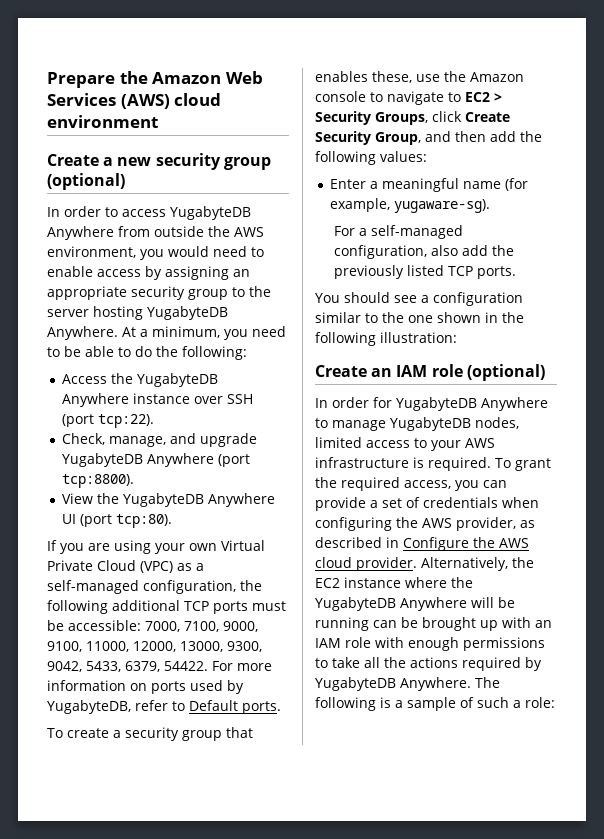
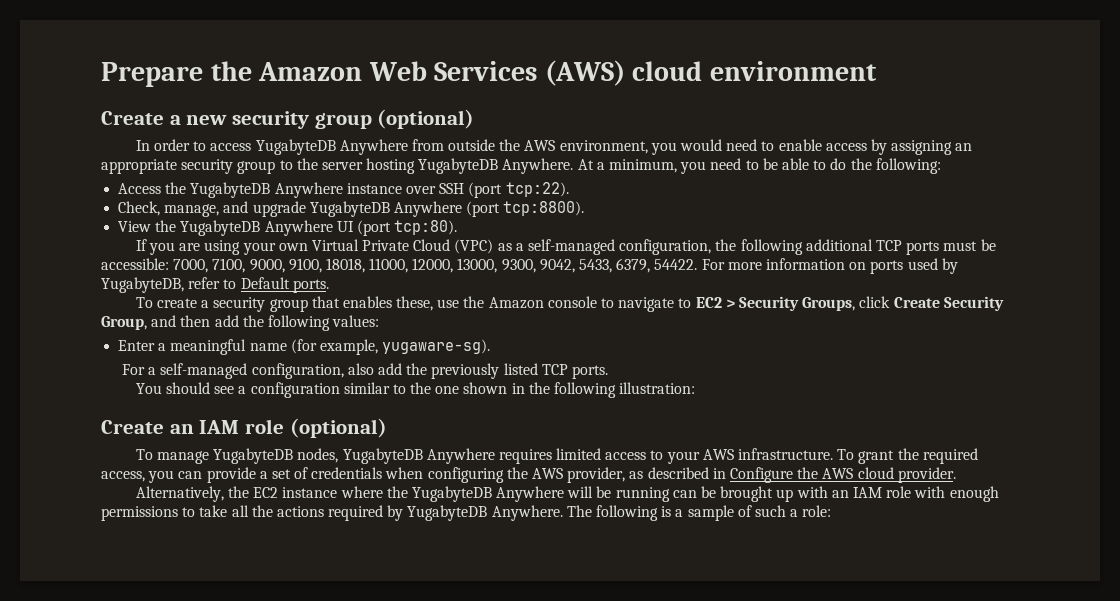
(82, 646) none -> [325,258,365,273] 18018,
[315,397,548,411] [315,417,519,431] In order for YugabyteDB Anywhere to manage YugabyteDB nodes, -> [135,448,552,464] To manage YugabyteDB nodes, YugabyteDB Anywhere requires
[315,457,491,471] infrastructure is required. -> [738,448,834,460] infrastructure.
(417, 564) none -> (956, 475) //

